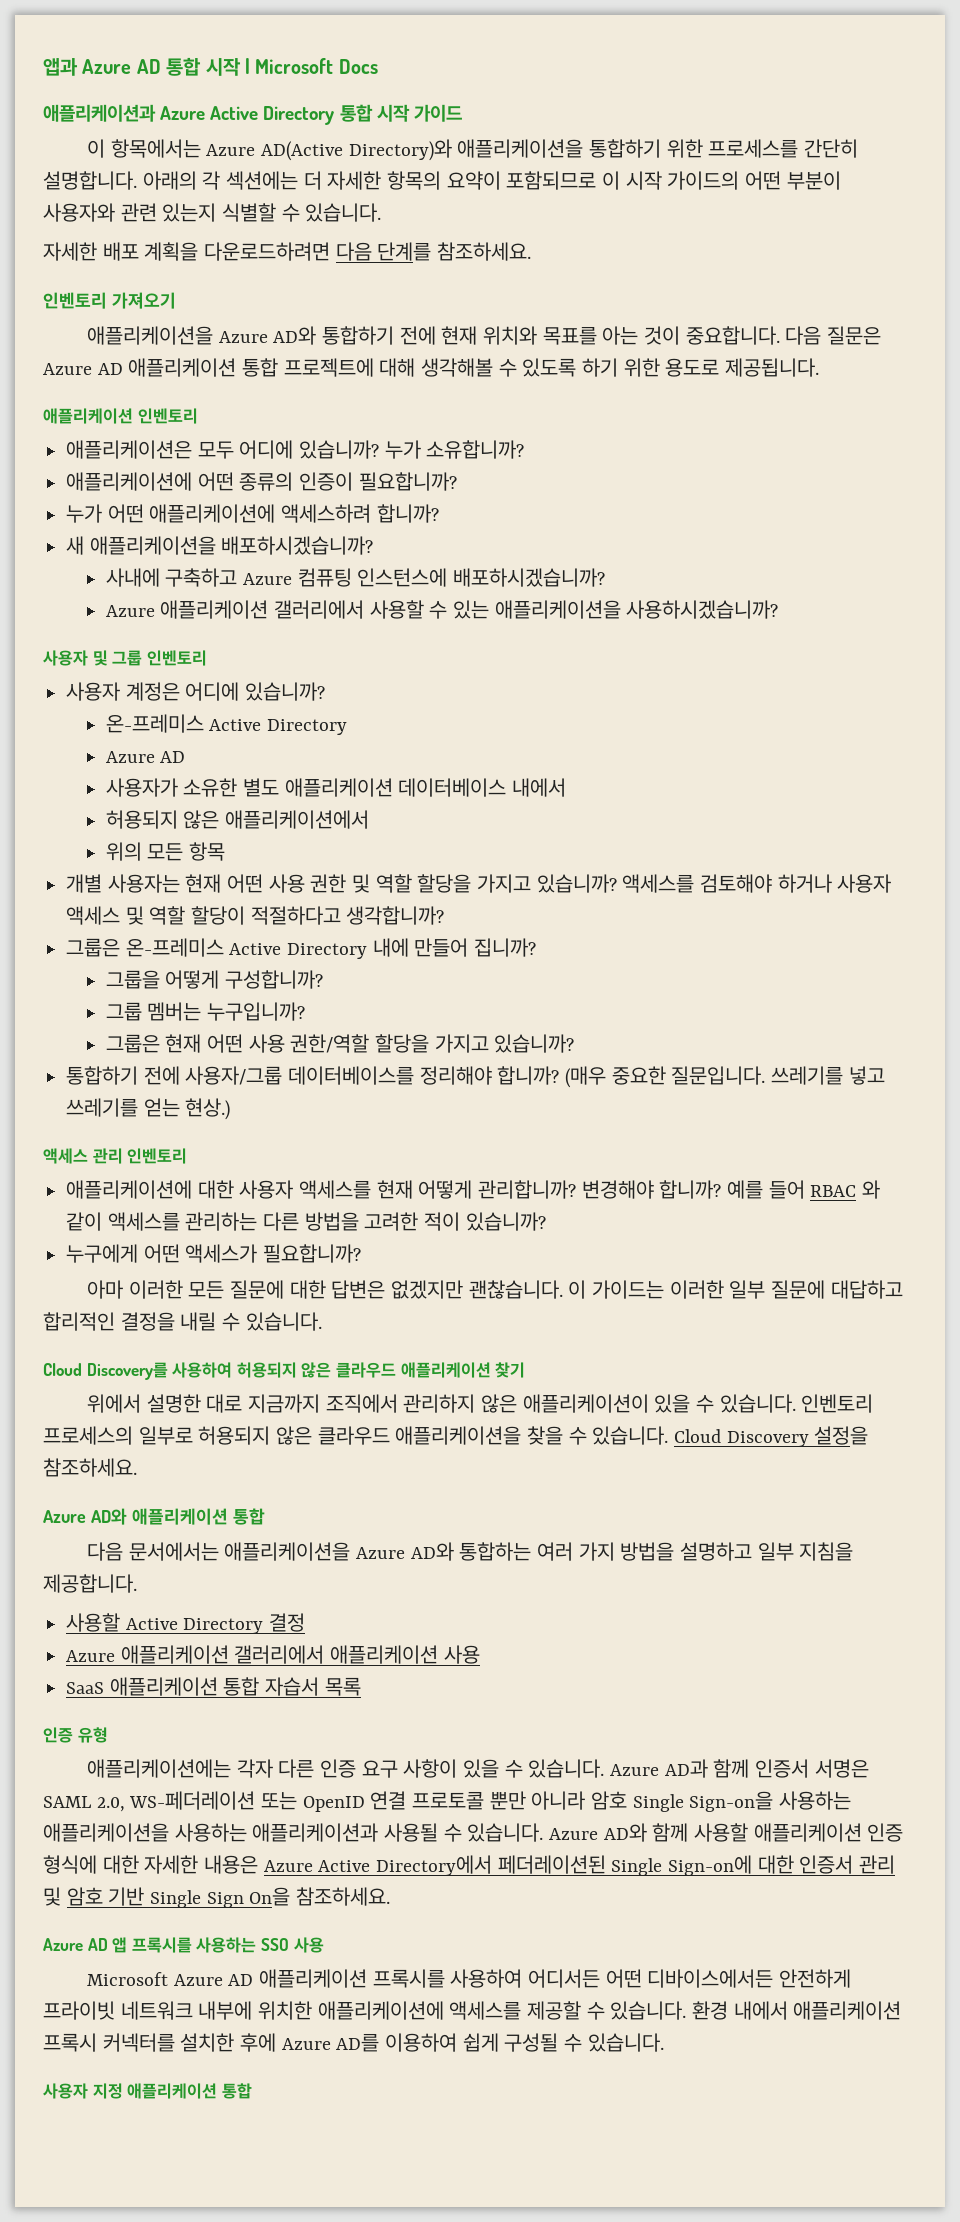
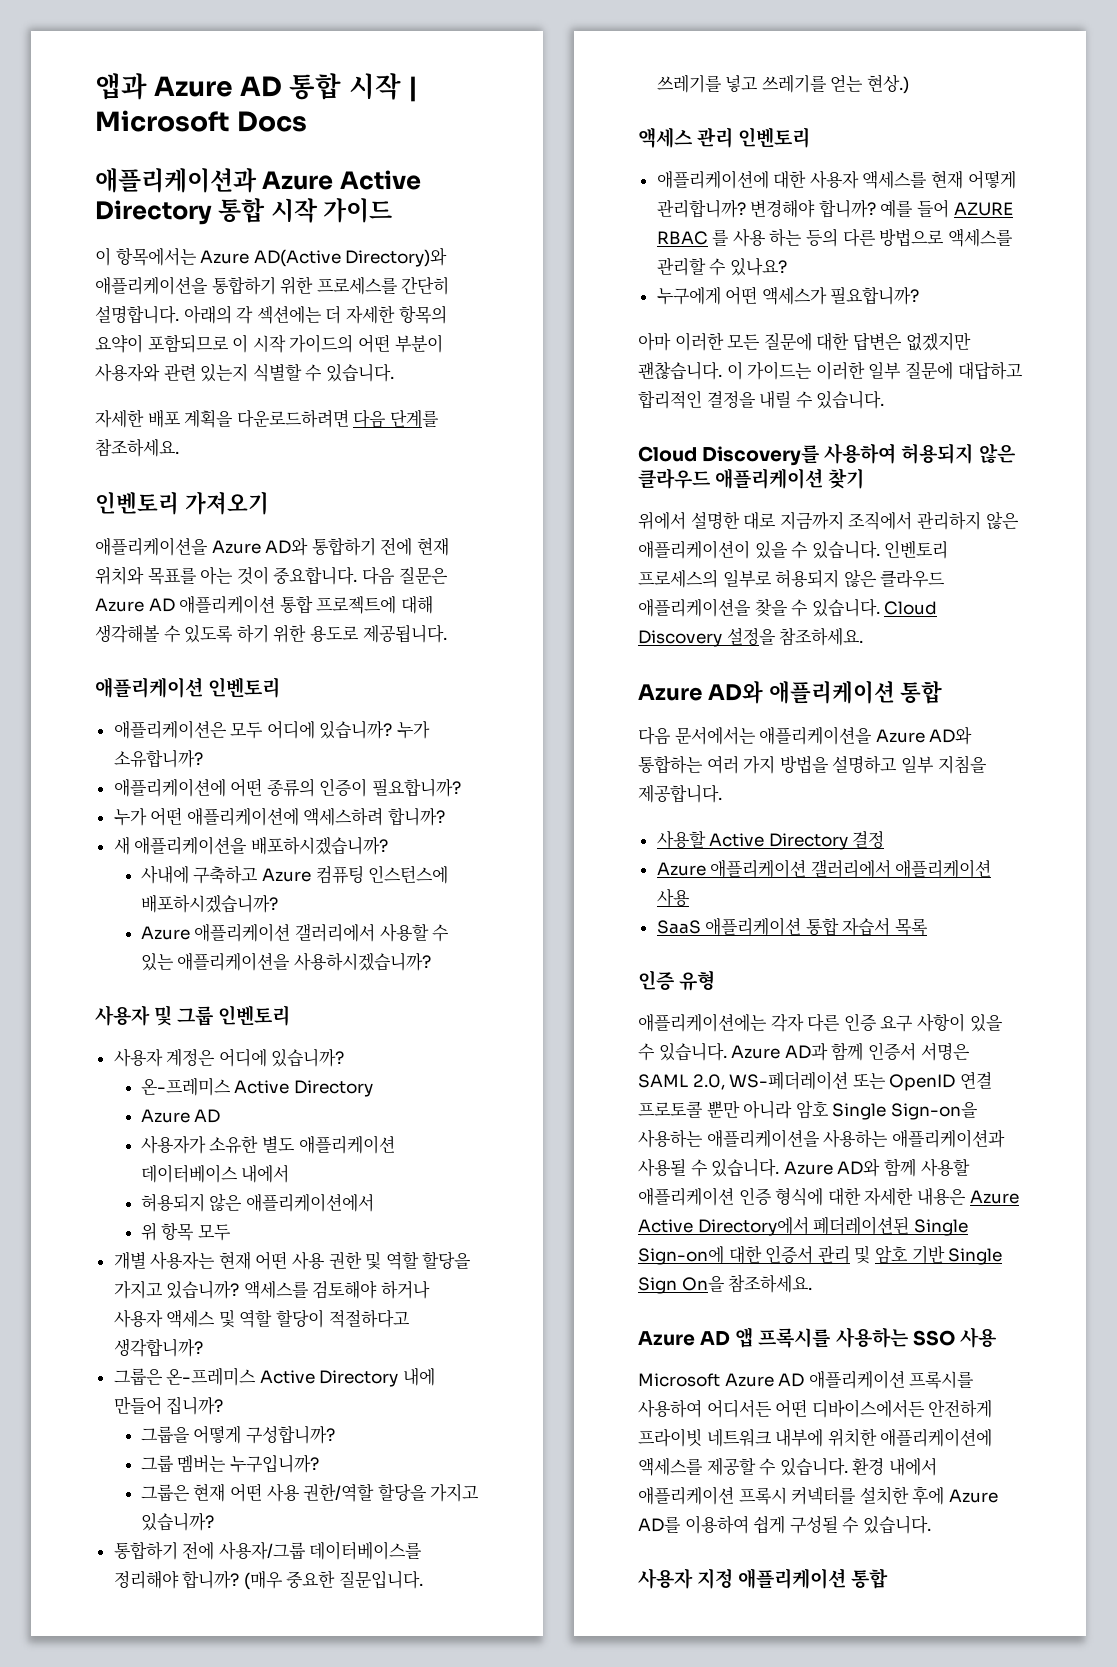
[105,842,184,861] 위의 모든 -> [140,1223,157,1241] 위
(226, 851) none -> [198,1224,232,1241] 모두
[810,1180,881,1199] [66,1212,546,1231] RBAC 와 같이 액세스를 관리하는 다른 방법을 고려한 적이 있습니까? -> [953,202,1013,216] [656,228,1013,247] [656,257,787,276] AZURE RBAC 를 사용 하는 등의 다른 방법으로 액세스를 관리할 수 있나요?

